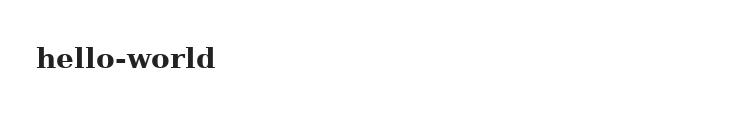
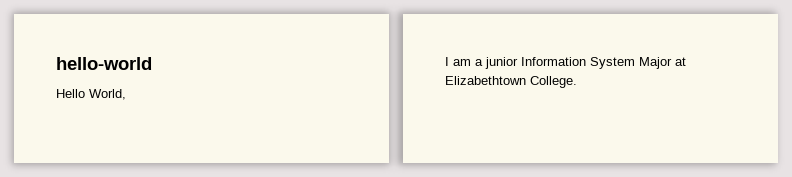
(216, 57) none -> [56,89,126,100] [445,57,686,69] [445,76,577,88] // Hello World, // I am a junior Information System Major at Elizabethtown College.

